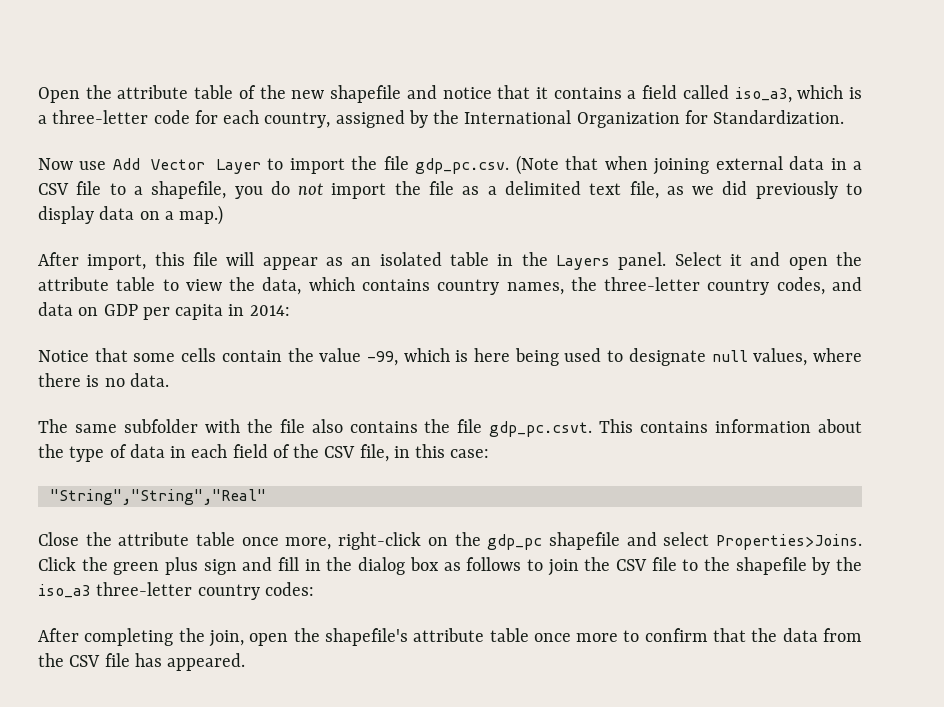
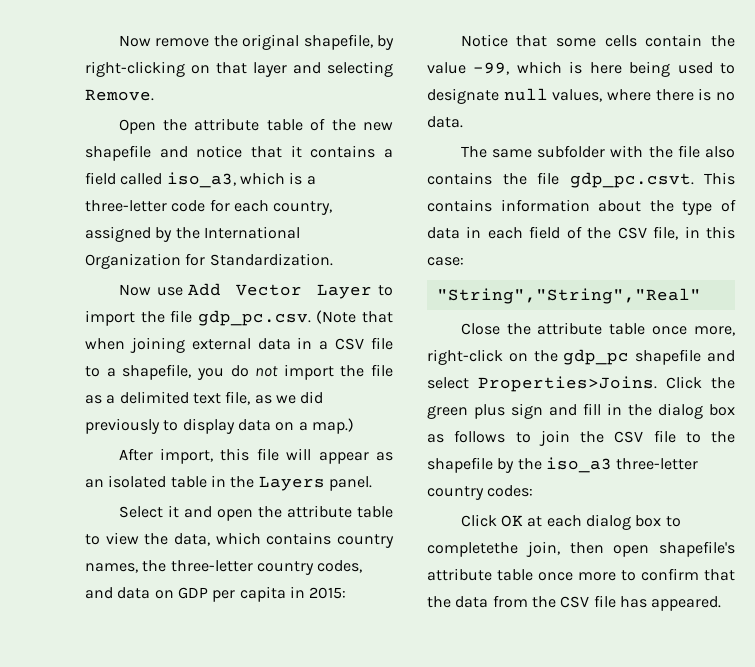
(38, 95) none -> [118,34,394,50] [85,61,393,77] [85,89,154,101] Now remove the original shapefile, by right-clicking on that layer and selecting Remove. //
(667, 261) none -> (372, 483) //
[249,305,290,316] 2014: -> [309,587,347,599] 2015:
[38,628,320,647] After completing the join, open the -> [460,514,681,530] [427,541,650,557] Click OK at each dialog box to completethe join, then open

